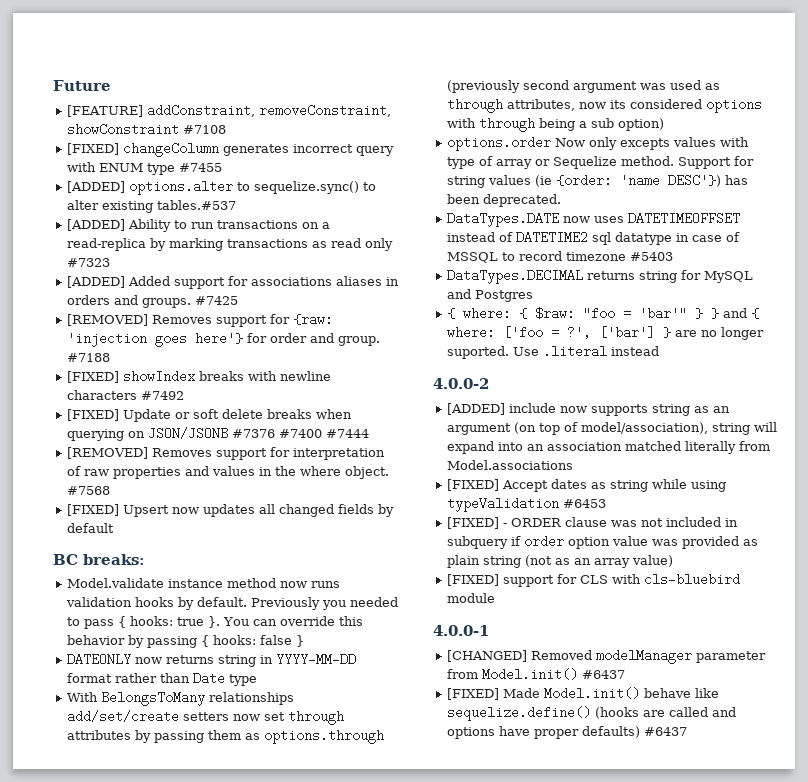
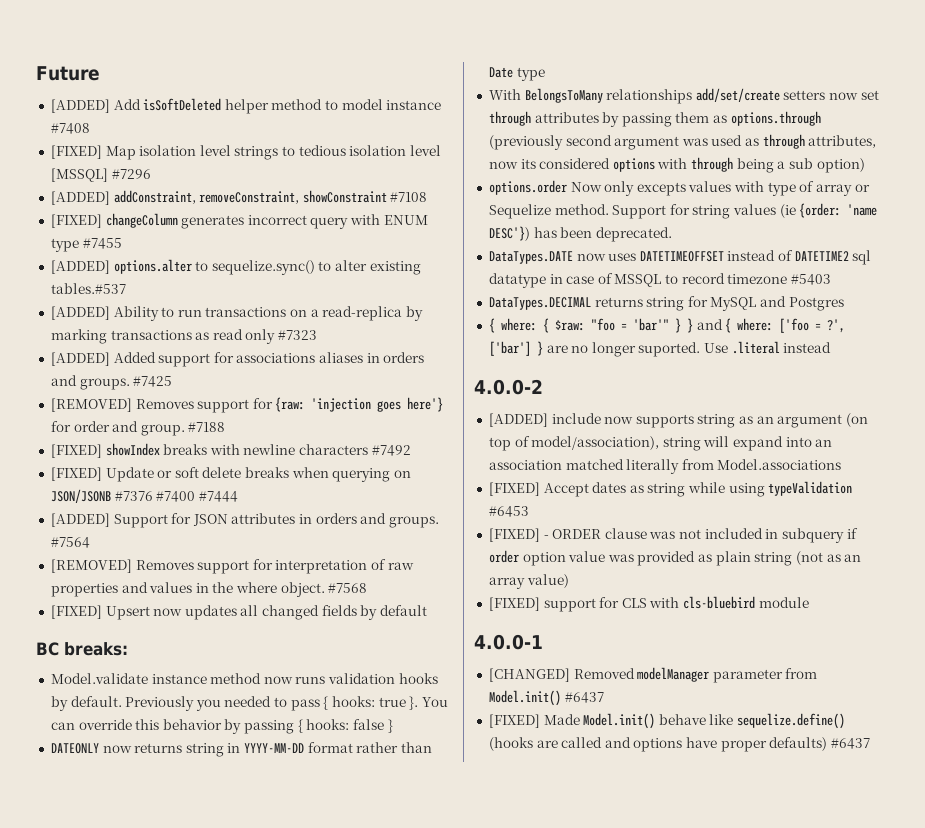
[67,105,144,117] [FEATURE] -> [50,98,442,114] [50,123,90,134] [50,145,442,160] [50,168,151,182] [50,191,110,205] [ADDED] Add isSoftDeleted helper method to model instance #7408 // [FIXED] Map isolation level strings to tedious isolation level [MSSQL] #7296 // [ADDED]
(370, 433) none -> [50,513,440,528] [50,537,90,548] // [ADDED] Support for JSON attributes in orders and groups. #7564

